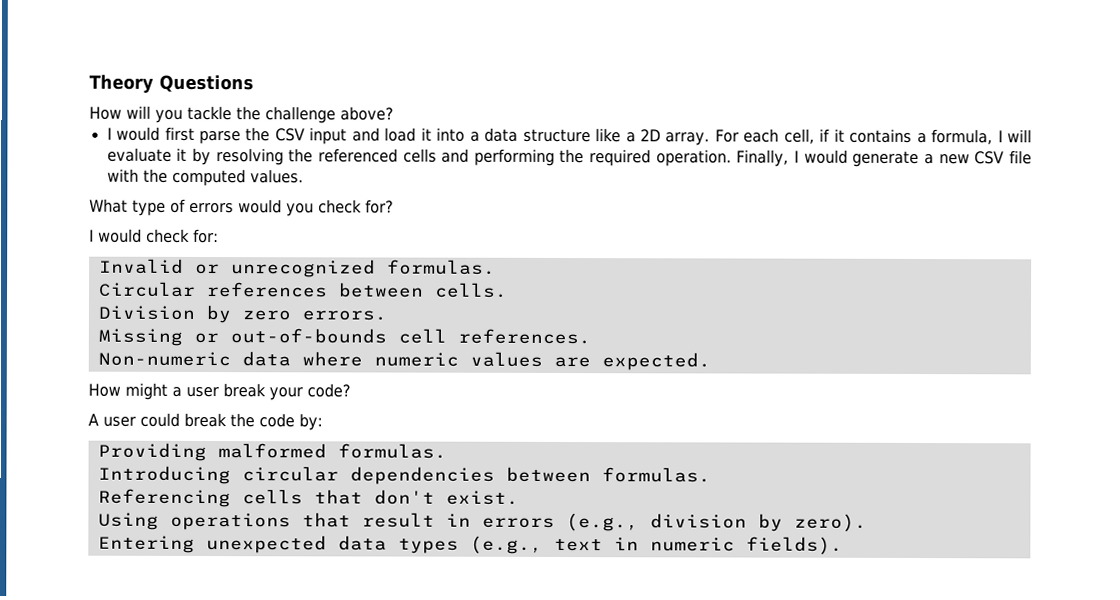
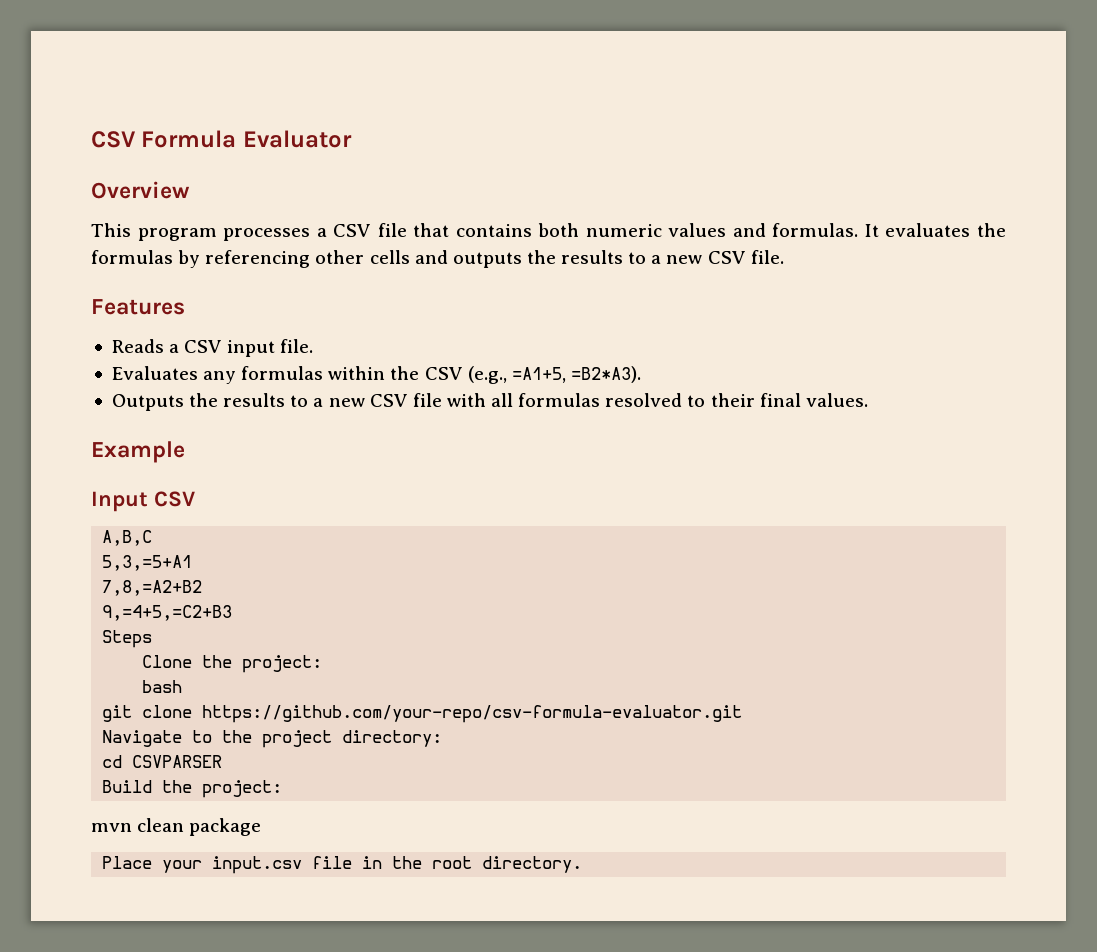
[89,74,254,93] [89,105,394,124] [106,126,1033,146] [106,147,920,168] Theory Questions // How will you tackle the challenge above? // I would first parse the CSV input and load it into a data structure like a 2D array. For each cell, if it contains a formula, I will evaluate it by resolving the referenced cells and performing the required operation. Finally, I would generate -> [91,130,352,148] [91,181,190,199] [91,223,1006,241] [91,250,784,268] [91,299,185,315] [111,339,314,357] [111,366,641,384] [111,393,309,411] CSV Formula Evaluator // Overview // This program processes a CSV file that contains both numeric values and formulas. It evaluates the formulas by referencing other cells and outputs the results to a new CSV file. // Features // Reads a CSV input file. // Evaluates any formulas within the CSV (e.g., =A1+5, =B2*A3). // Outputs the results to
[142,168,304,187] [89,198,394,217] [89,228,219,244] [98,258,496,278] [98,281,508,298] [97,305,387,324] [97,328,591,346] [97,351,711,371] [88,382,351,401] [88,412,323,431] [97,442,447,462] [97,465,711,485] [97,488,519,508] [97,512,867,532] [97,535,843,555] the computed values. // What type of errors would you check for? // I would check for: // Invalid or unrecognized formulas. // Circular references between cells. // Division by zero errors. // Missing or out-of-bounds cell references. // Non-numeric data where numeric values are expected. // How might a user break your code? // A user could break the code by: // Providing malformed formulas. // Introducing circular dependencies between formulas. // Referencing cells that don't exist. // Using operations that result in errors (e.g., division by zero). // Entering unexpected data types (e.g., text in numeric fields). -> [491,393,868,407] [91,441,185,463] [91,491,195,512] [102,530,153,546] [102,555,193,571] [102,580,203,596] [102,605,233,621] [102,630,153,648] [142,655,323,673] [142,680,183,693] [102,705,743,723] [102,730,443,748] [102,755,223,768] [102,780,283,798] [91,818,262,836] [102,856,583,874] all formulas resolved to their final values. // Example // Input CSV // A,B,C // 5,3,=5+A1 // 7,8,=A2+B2 // 9,=4+5,=C2+B3 // Steps // Clone the project: // bash // git clone https://github.com/your-repo/csv-formula-evaluator.git // Navigate to the project directory: // cd CSVPARSER // Build the project: // mvn clean package // Place your input.csv file in the root directory.

